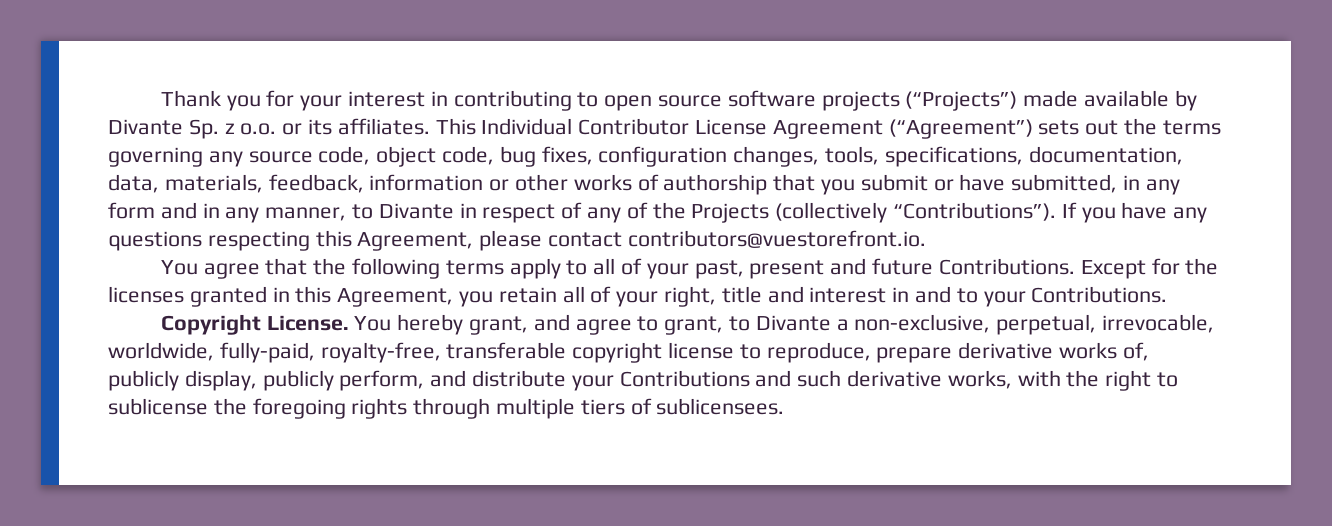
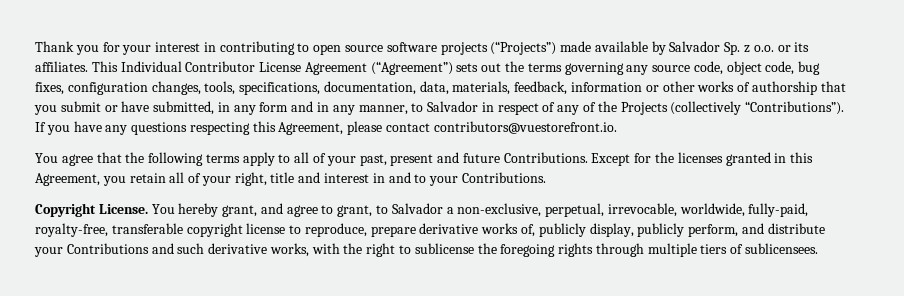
[108,119,183,135] Divante -> [669,41,721,52] Salvador
[378,203,454,219] Divante -> [427,101,479,112] Salvador
[755,315,831,331] Divante -> [391,203,443,214] Salvador

